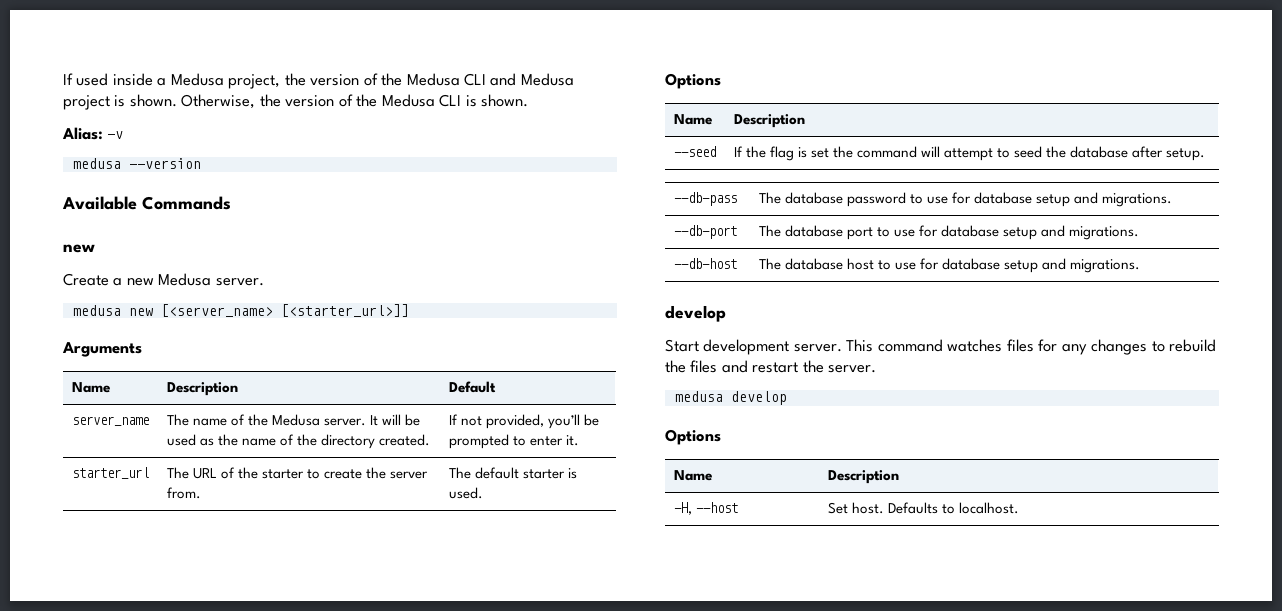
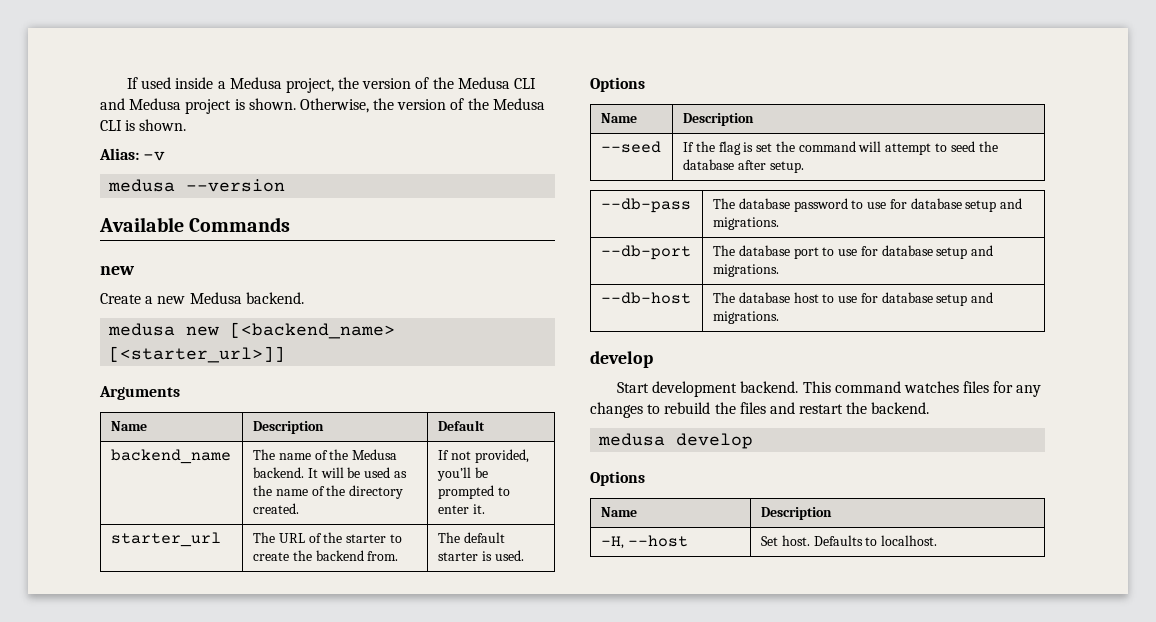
[215,278,264,286] server. -> [245,292,304,304] backend.
[160,304,273,317] [<server_name> -> [230,322,396,339] [<backend_name>
[71,416,149,426] server_name -> [110,449,231,464] backend_name
[323,418,366,426] server. -> [252,467,304,478] backend.
[389,471,428,479] server -> [315,550,364,561] backend
[793,344,842,352] server. -> [740,381,799,393] backend.
[828,365,877,373] server. -> [871,402,930,414] backend.

